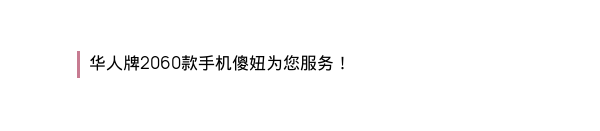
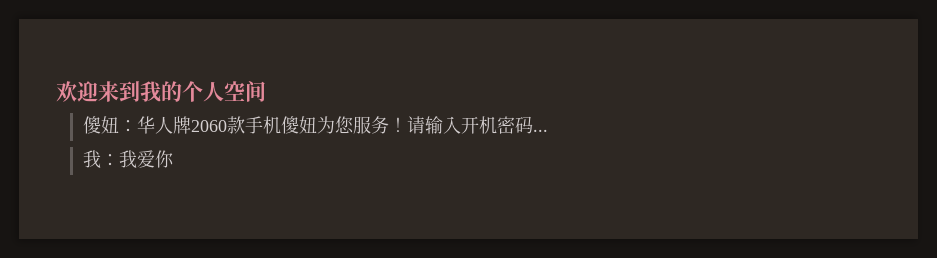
(88, 63) none -> [56,81,266,102] [82,116,137,134] 欢迎来到我的个人空间 // 傻妞：
(351, 63) none -> [406,116,548,134] [82,150,174,168] 请输入开机密码... // 我：我爱你

